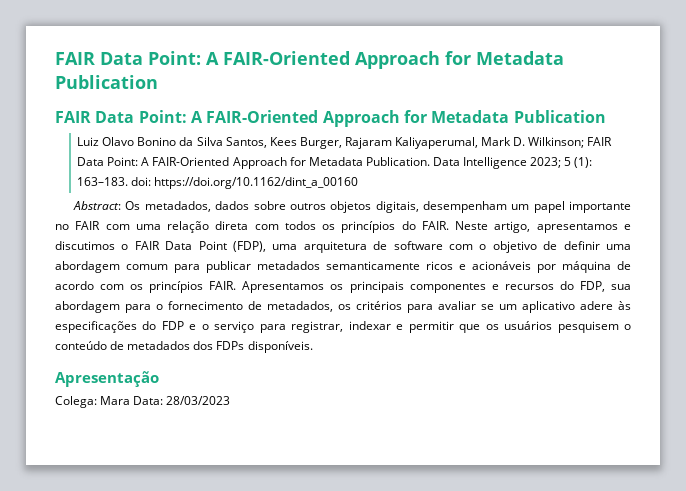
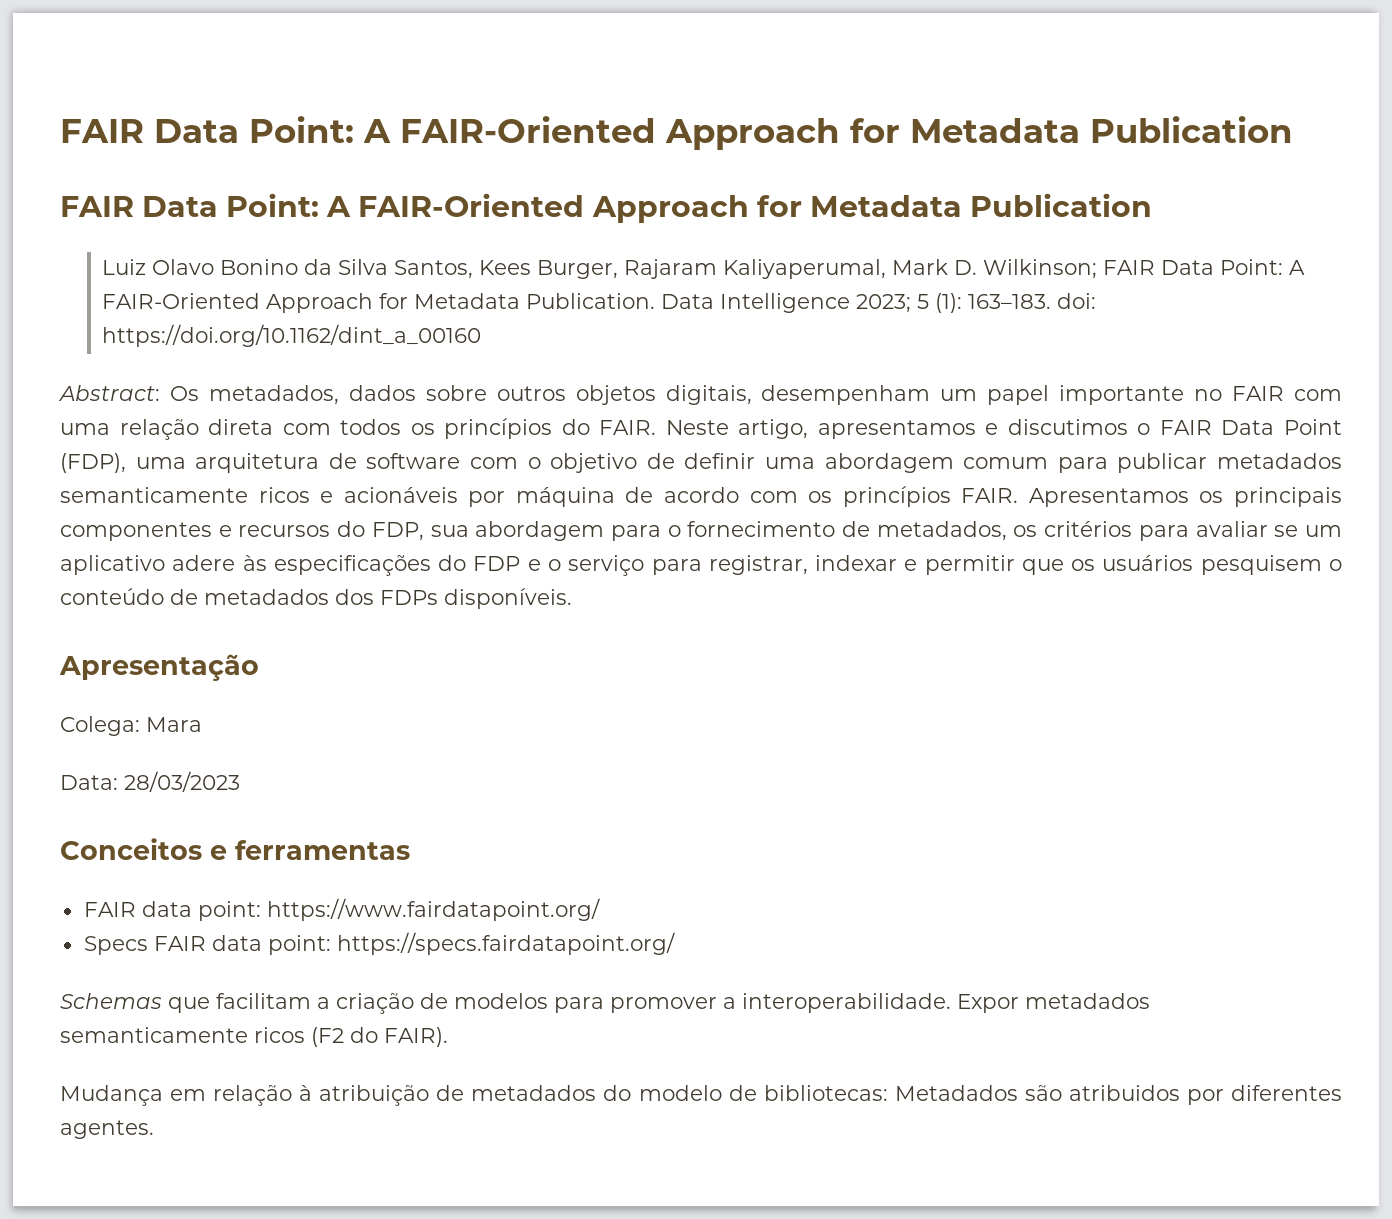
(131, 400) none -> (202, 724) //
(231, 400) none -> [60,838,410,860] [83,898,600,921] [83,932,675,955] [60,993,1150,1014] [60,1027,448,1047] [60,1085,1343,1106] [60,1120,154,1139] // Conceitos e ferramentas // FAIR data point: https://www.fairdatapoint.org/ // Specs FAIR data point: https://specs.fairdatapoint.org/ // Schemas que facilitam a criação de modelos para promover a interoperabilidade. Expor metadados semanticamente ricos (F2 do FAIR). // Mudança em relação à atribuição de metadados do modelo de bibliotecas: Metadados são atribuidos por diferentes agentes.

